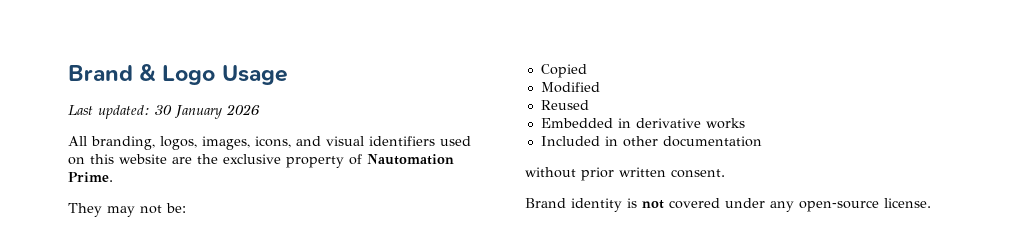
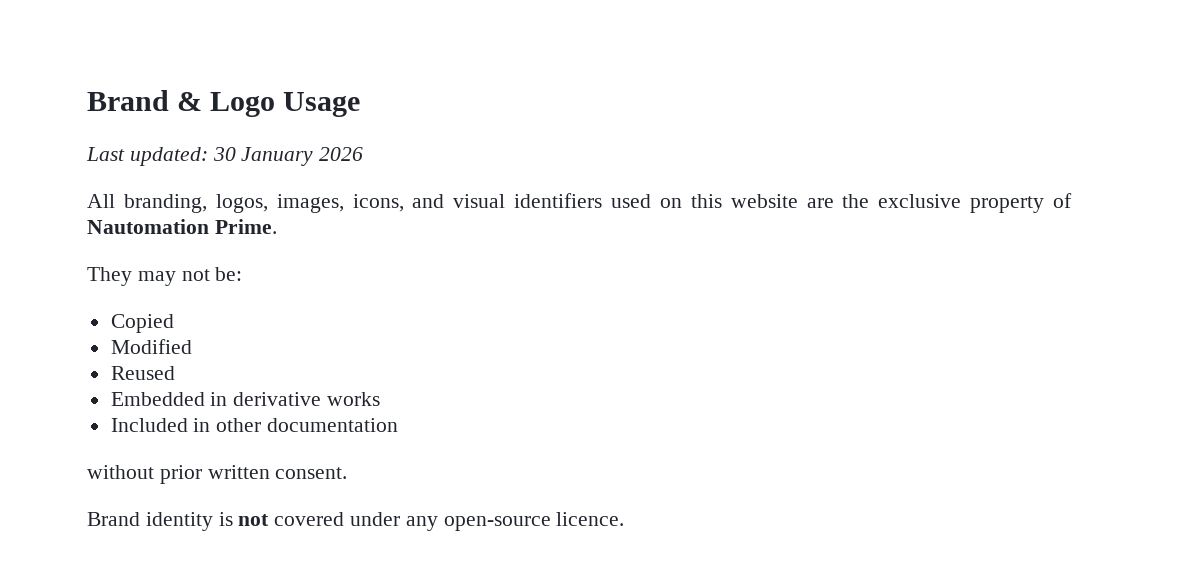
[884,198,931,208] license. -> [556,512,625,526] licence.

